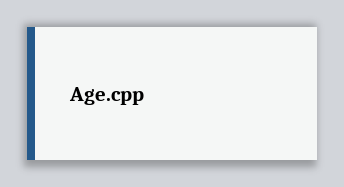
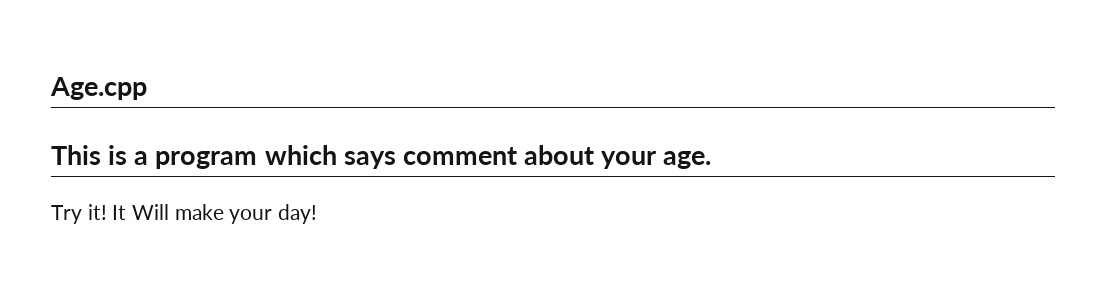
(144, 96) none -> [51,145,712,169] [51,204,318,224] // This is a program which says comment about your age. // Try it! It Will make your day!

